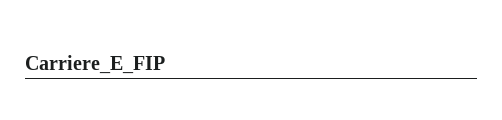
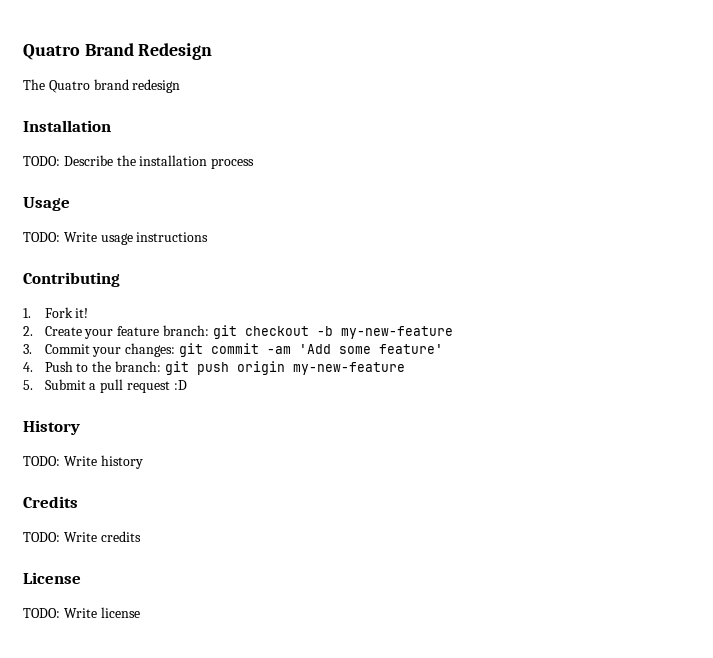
[25,55,165,74] Carriere_E_FIP -> [23,43,213,60] [23,79,181,93] [23,120,111,132] [23,155,255,169] [23,197,70,211] [23,232,209,245] [23,272,120,287] [23,307,89,318] [23,325,453,339] [23,343,443,357] [23,361,405,375] [23,379,187,393] [23,420,80,435] [23,455,143,469] [23,496,78,508] [23,531,141,542] [23,572,81,584] [23,607,140,618] Quatro Brand Redesign // The Quatro brand redesign // Installation // TODO: Describe the installation process // Usage // TODO: Write usage instructions // Contributing // 1. Fork it! // 2. Create your feature branch: git checkout -b my-new-feature // 3. Commit your changes: git commit -am 'Add some feature' // 4. Push to the branch: git push origin my-new-feature // 5. Submit a pull request :D // History // TODO: Write history // Credits // TODO: Write credits // License // TODO: Write license

